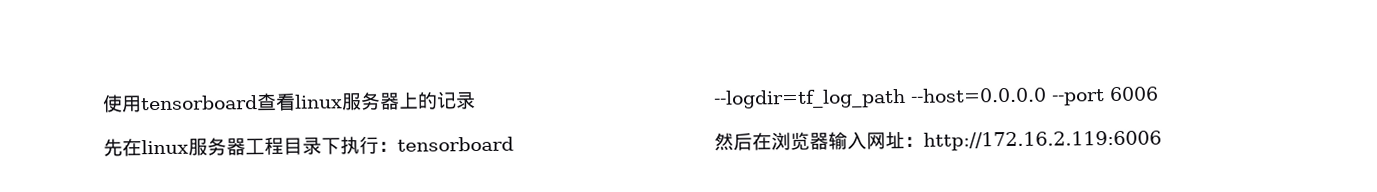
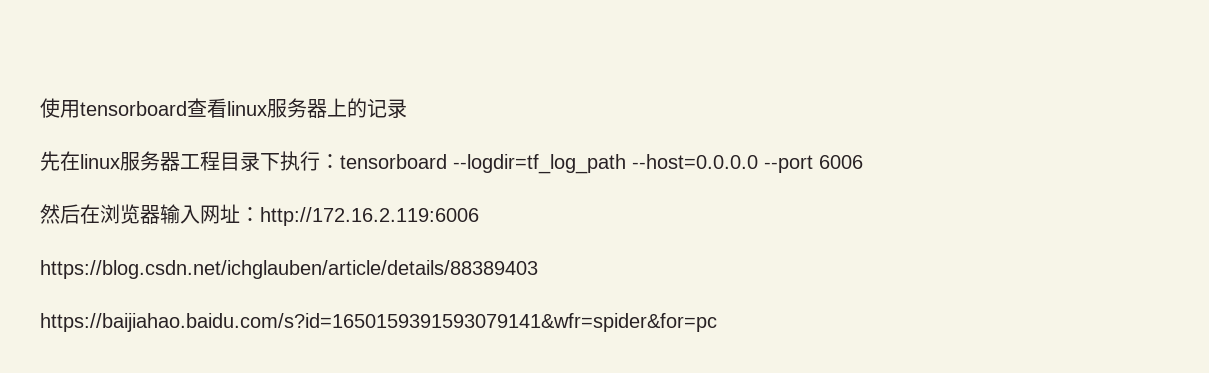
(1162, 140) none -> [40,260,538,279] [40,313,717,332] // https://blog.csdn.net/ichglauben/article/details/88389403 // https://baijiahao.baidu.com/s?id=1650159391593079141&wfr=spider&for=pc

